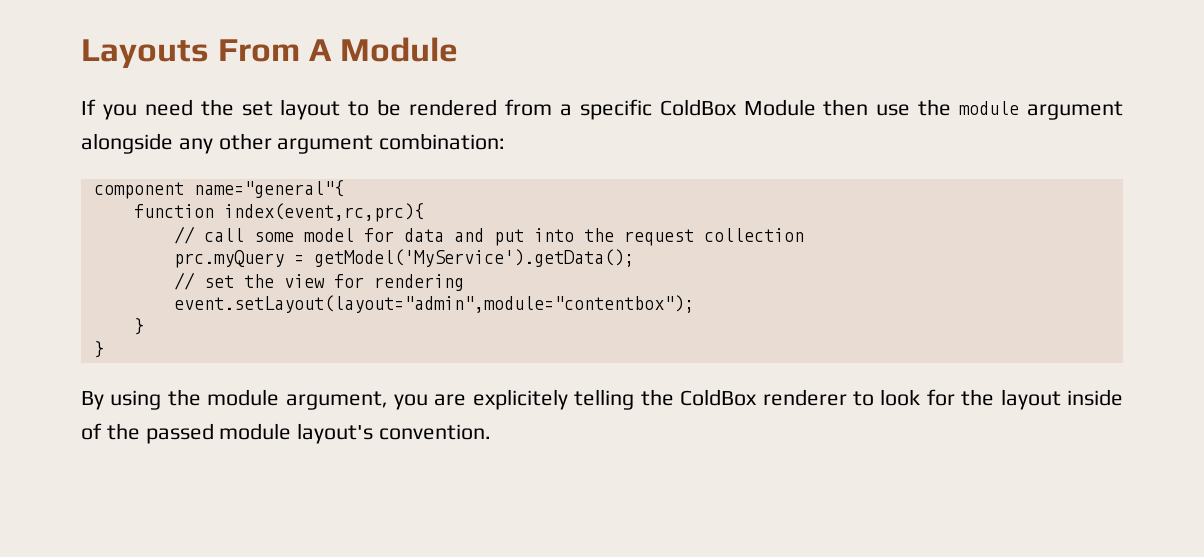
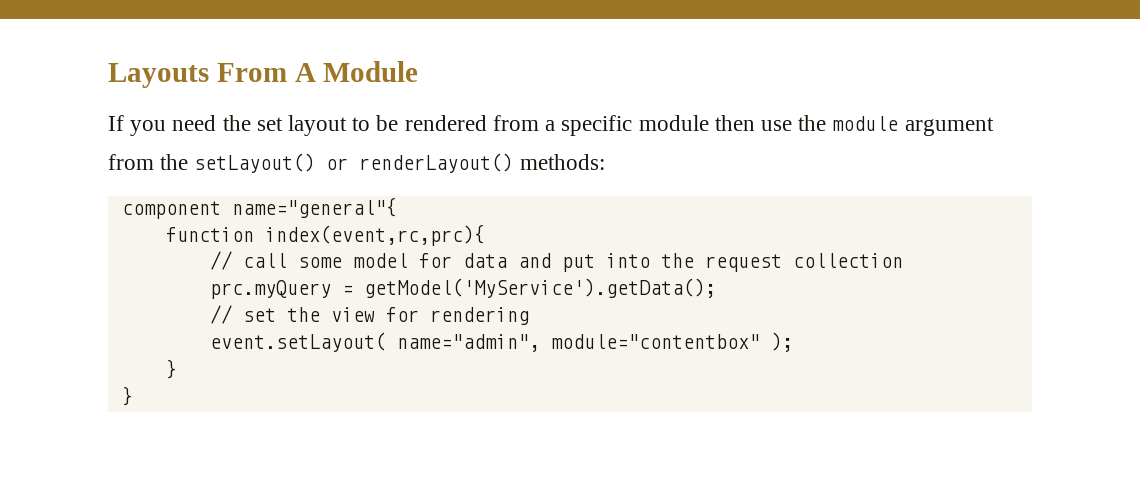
[659,99,816,116] ColdBox Module -> [638,115,709,131] module
[81,133,506,154] alongside any other argument combination: -> [108,153,605,173] from the setLayout() or renderLayout() methods:
[173,295,694,313] [133,318,144,335] [93,341,104,358] [81,389,1123,410] [81,423,492,444] event.setLayout(layout="admin",module="contentbox"); // } // } // By using the module argument, you are explicitely telling the ColdBox renderer to look for the layout inside of the passed module layout's convention. -> [209,332,793,352] [165,359,177,379] [121,386,133,406] event.setLayout( name="admin", module="contentbox" ); // } // }

